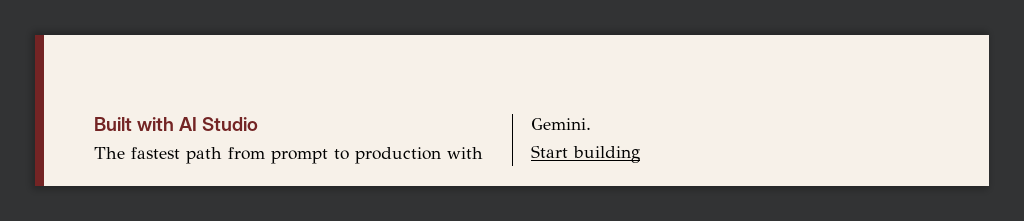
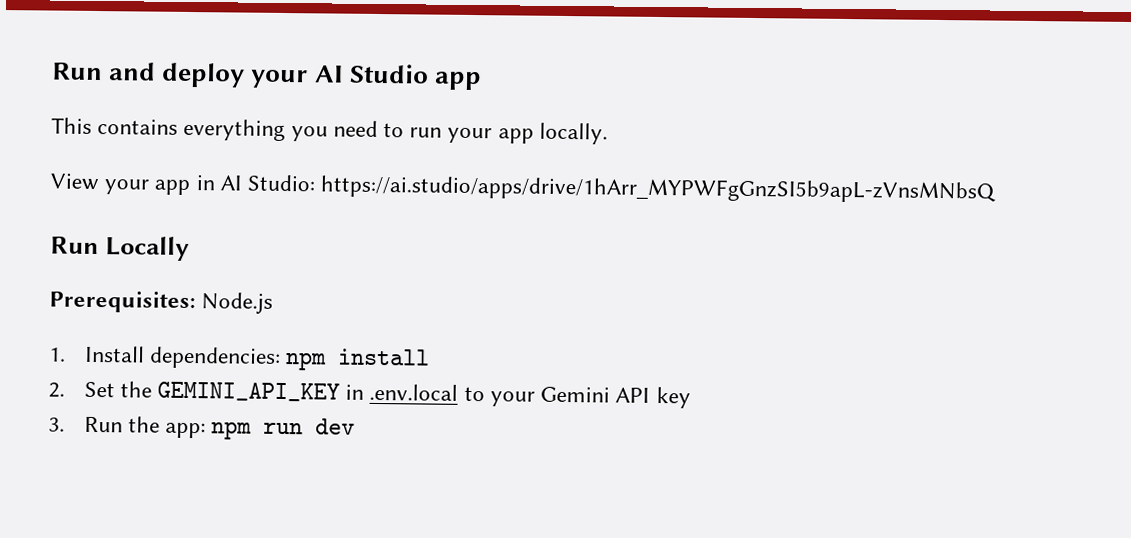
[94,117,259,131] [94,147,483,164] [531,118,591,130] [531,145,640,163] Built with AI Studio // The fastest path from prompt to production with Gemini. // Start building -> [51,62,482,91] [51,117,608,145] [50,173,997,204] [50,236,190,261] [49,290,274,314] [48,345,431,371] [48,381,691,409] [48,416,356,440] Run and deploy your AI Studio app // This contains everything you need to run your app locally. // View your app in AI Studio: https://ai.studio/apps/drive/1hArr_MYPWFgGnzSI5b9apL-zVnsMNbsQ // Run Locally // Prerequisites: Node.js // 1. Install dependencies: npm install // 2. Set the GEMINI_API_KEY in .env.local to your Gemini API key // 3. Run the app: npm run dev

